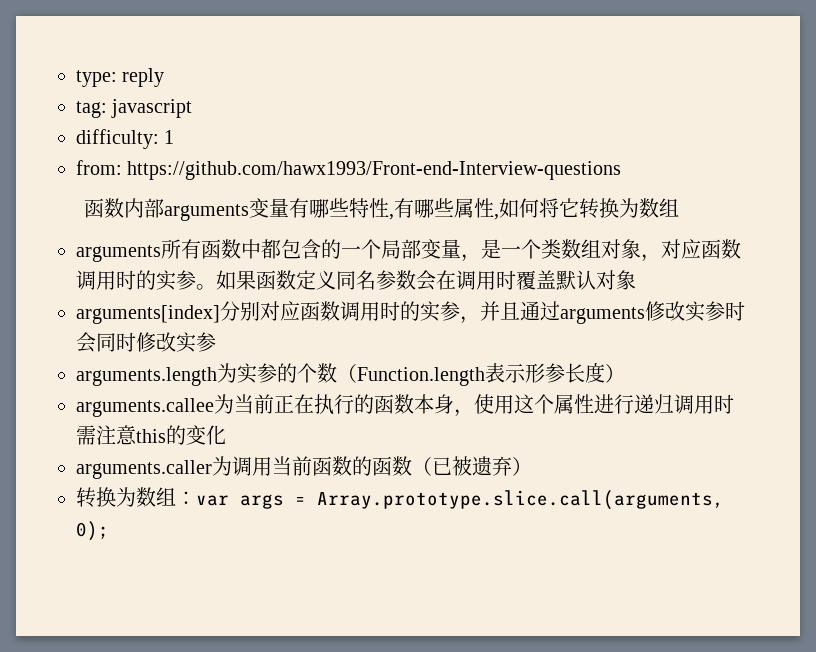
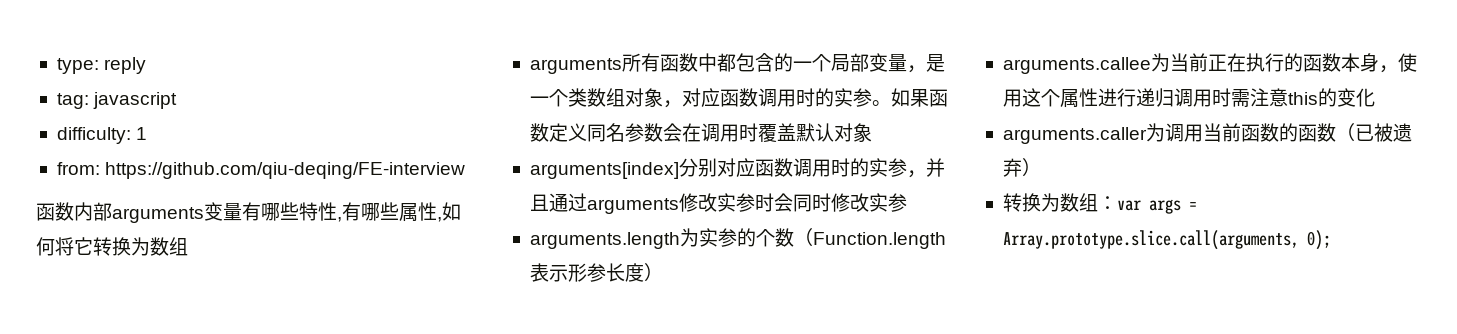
[127,161,622,180] https://github.com/hawx1993/Front-end-Interview-questions -> [105,162,466,179] https://github.com/qiu-deqing/FE-interview

